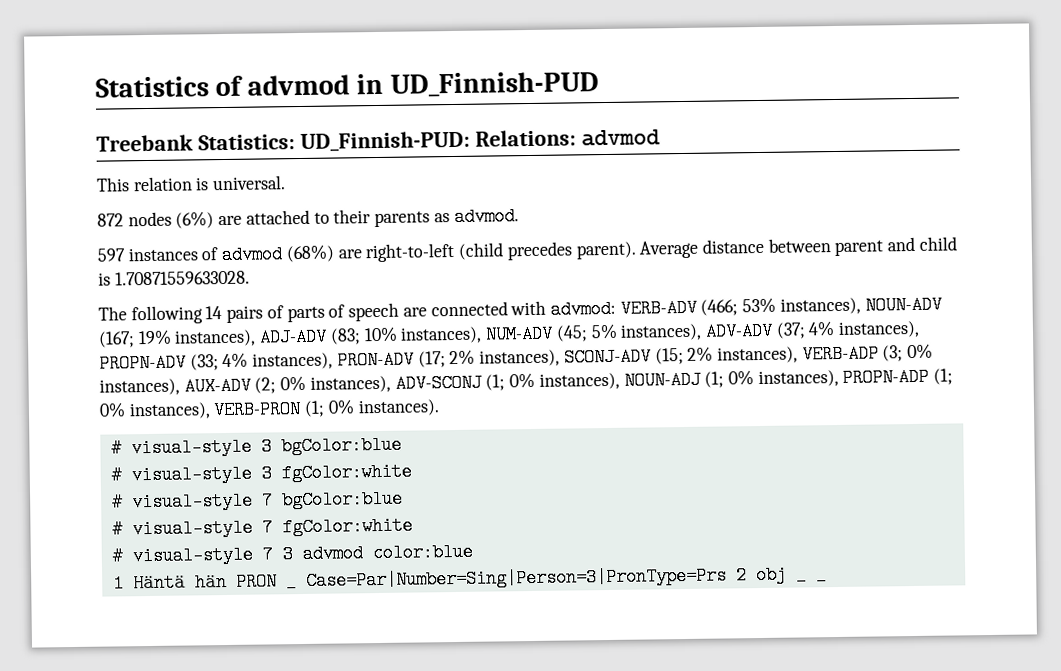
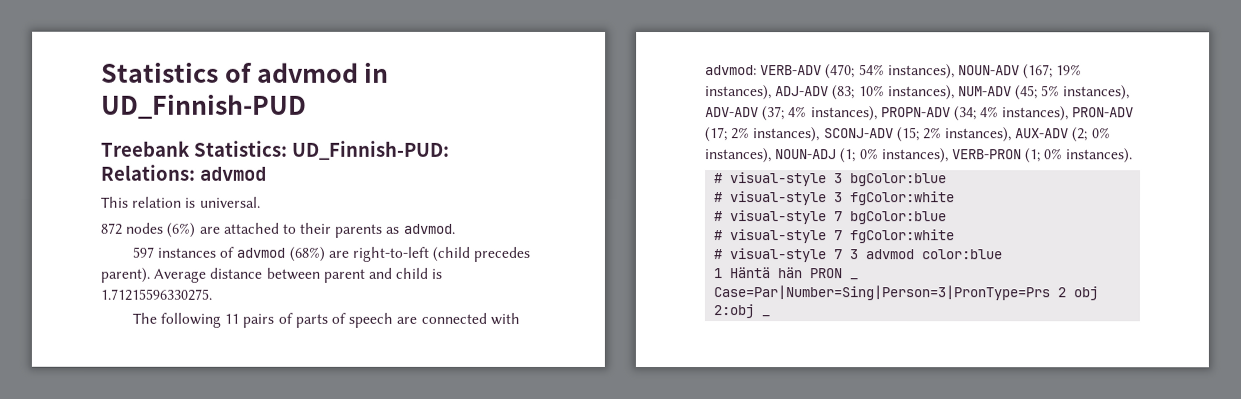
[114,270,250,286] 1.70871559633028. -> [100,288,212,301] 1.71215596330275.
[205,306,223,320] 14 -> [224,313,240,324] 11
[700,297,777,316] (466; 53% -> [825,64,885,80] (470; 54%
[189,354,219,371] (33; -> [953,106,977,122] (34;
[801,343,934,364] [99,367,930,396] VERB-ADP (3; 0% instances), AUX-ADV (2; 0% instances), ADV-SCONJ (1; 0% instances), NOUN-ADJ (1; 0% instances), PROPN-ADP -> [1015,127,1111,143] [705,148,838,164] AUX-ADV (2; 0% instances), NOUN-ADJ
[795,565,807,584] _ -> [713,304,755,319] 2:obj

